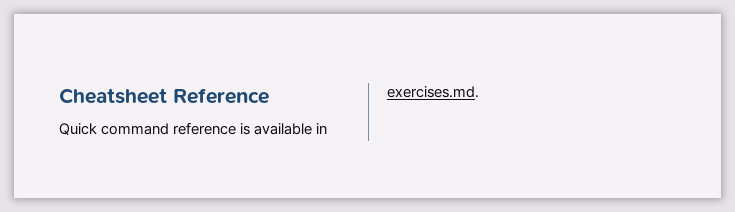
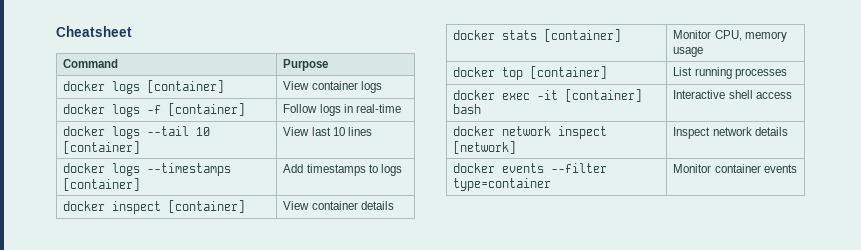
[173,88,269,104] [59,122,328,135] [387,86,479,98] Reference // Quick command reference is available in exercises.md. -> [63,59,119,68] [283,59,329,71] [63,80,225,94] [283,81,382,93] [63,103,246,117] [283,104,401,116] [63,126,211,139] [63,141,141,154] [283,127,372,136] [63,163,232,176] [63,178,141,191] [283,164,402,176] [63,200,246,214] [283,201,394,210] [453,29,622,42] [673,30,787,42] [673,47,704,57] [453,66,608,80] [673,67,787,79] [453,89,643,102] [453,104,482,114] [673,90,792,99] [453,126,608,139] [453,141,517,154] [673,127,788,139] [453,163,608,173] [453,178,552,191] [673,164,797,173] // Command | Purpose // docker logs [container] | View container logs // docker logs -f [container] | Follow logs in real-time // docker logs --tail 10 [container] | View last 10 lines // docker logs --timestamps [container] | Add timestamps to logs // docker inspect [container] | View container details // docker stats [container] | Monitor CPU, memory usage // docker top [container] | List running processes // docker exec -it [container] bash | Interactive shell access // docker network inspect [network] | Inspect network details // docker events --filter type=container | Monitor container events

